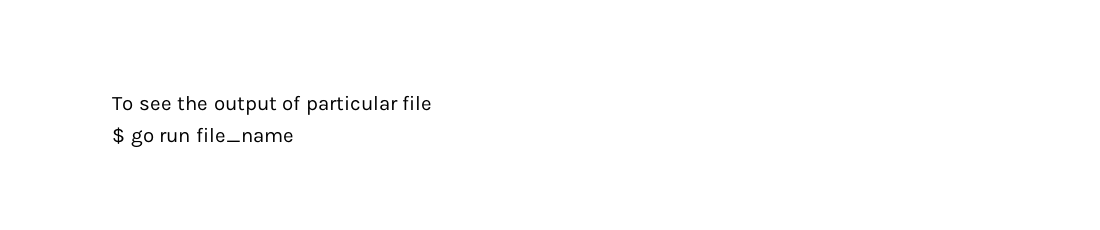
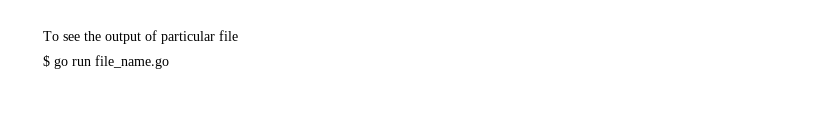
[195,127,294,143] file_name -> [95,55,169,69] file_name.go

